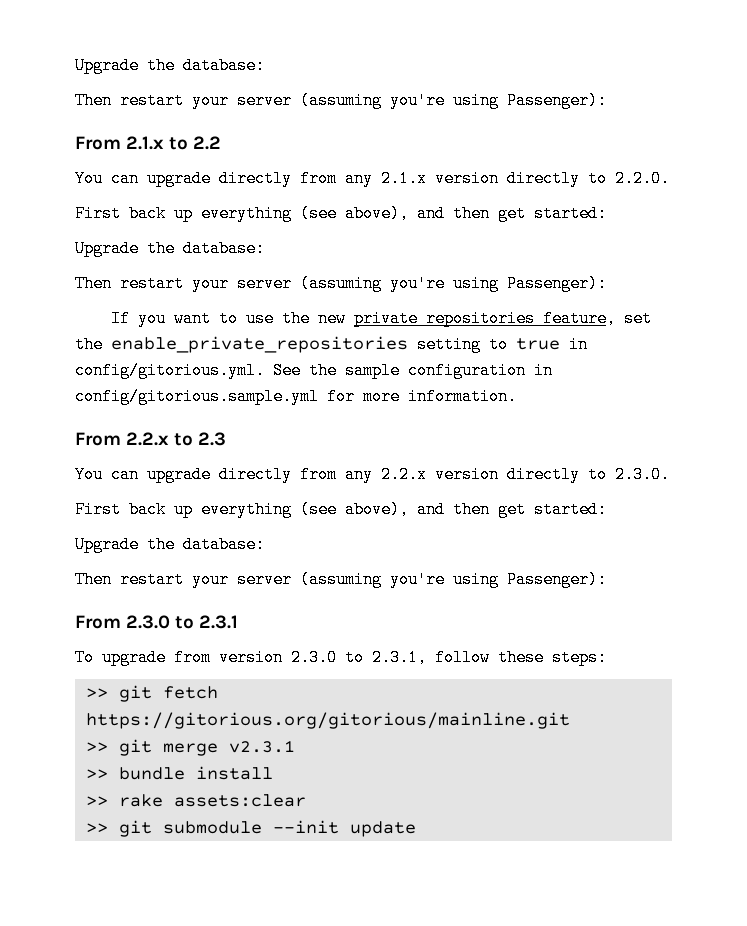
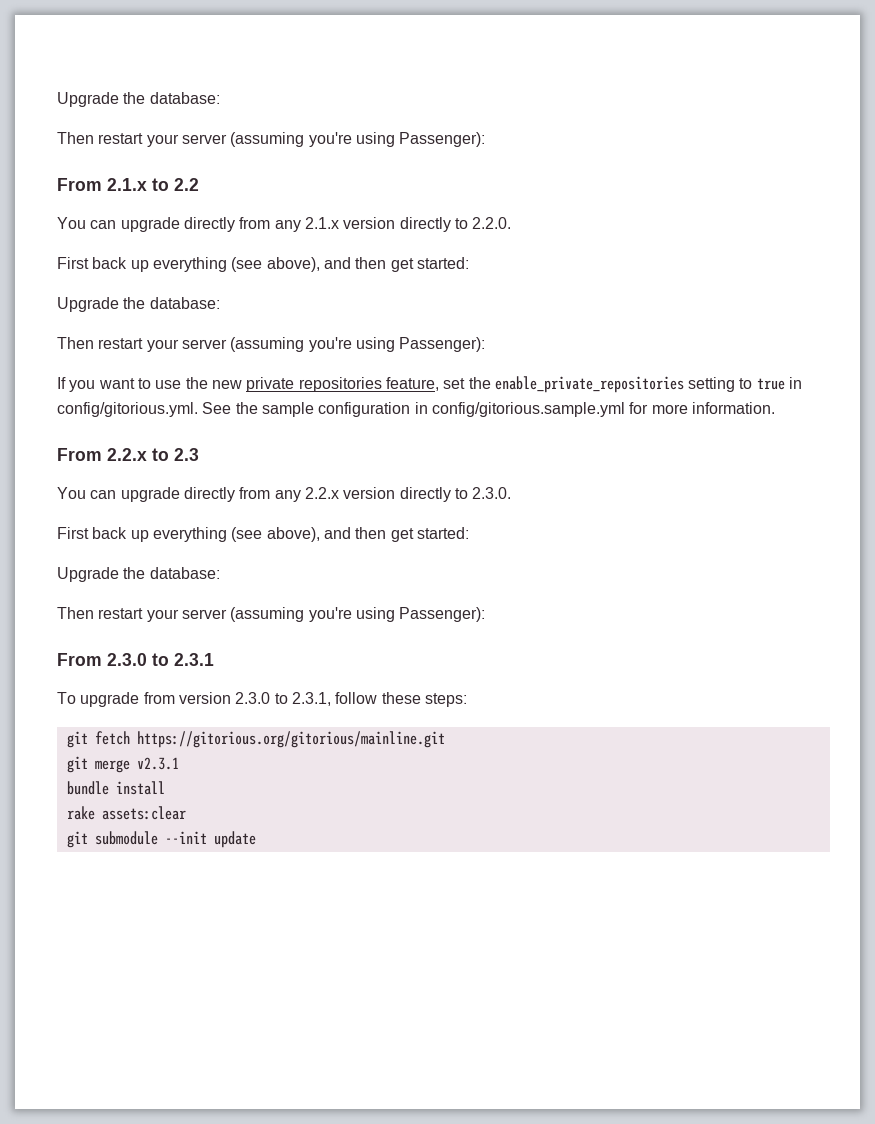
[85,688,108,698] >> -> (467, 700) none
[85,742,108,752] >> -> (445, 739) none
[85,769,108,779] >> -> (179, 763) none
[85,796,108,806] >> -> (165, 788) none
[85,823,108,833] >> -> (186, 813) none

